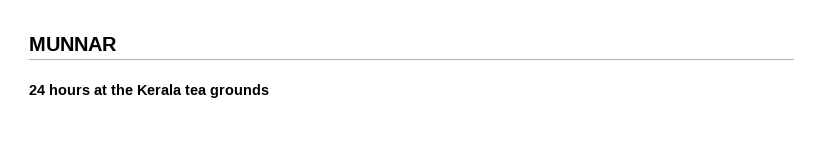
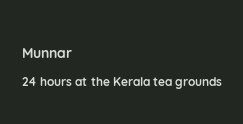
[29,37,117,51] MUNNAR -> [22,48,72,58] Munnar

